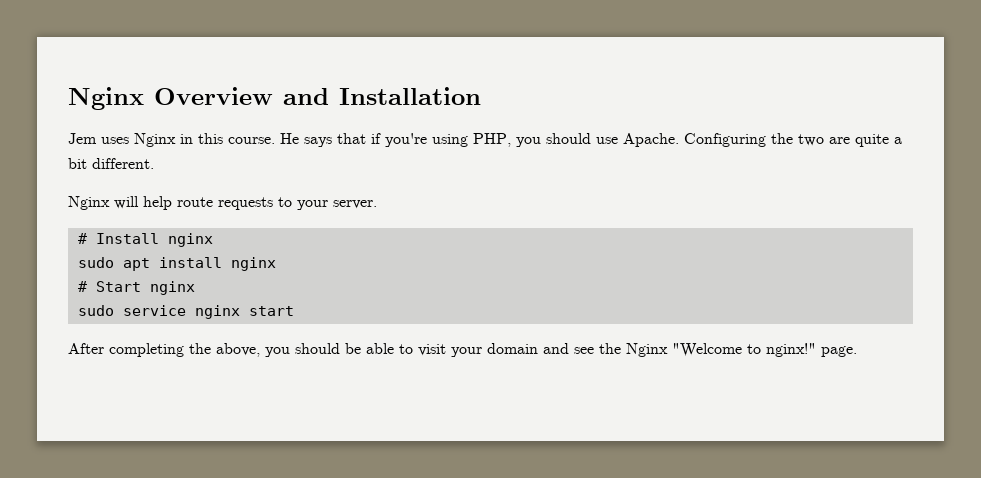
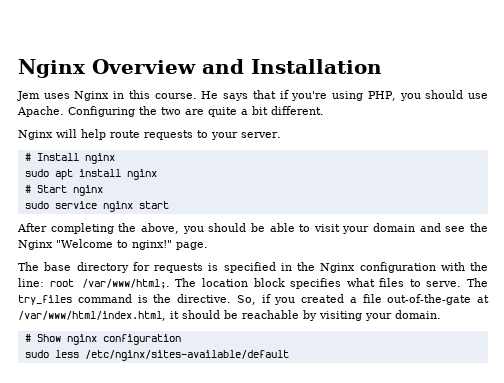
(857, 351) none -> [18,262,488,273] [18,278,489,289] [18,294,489,305] [18,310,441,321] [24,334,181,345] [24,350,289,361] // The base directory for requests is specified in the Nginx configuration with the line: root /var/www/html;. The location block specifies what files to serve. The try_files command is the directive. So, if you created a file out-of-the-gate at /var/www/html/index.html, it should be reachable by visiting your domain. // # Show nginx configuration // sudo less /etc/nginx/sites-available/default

